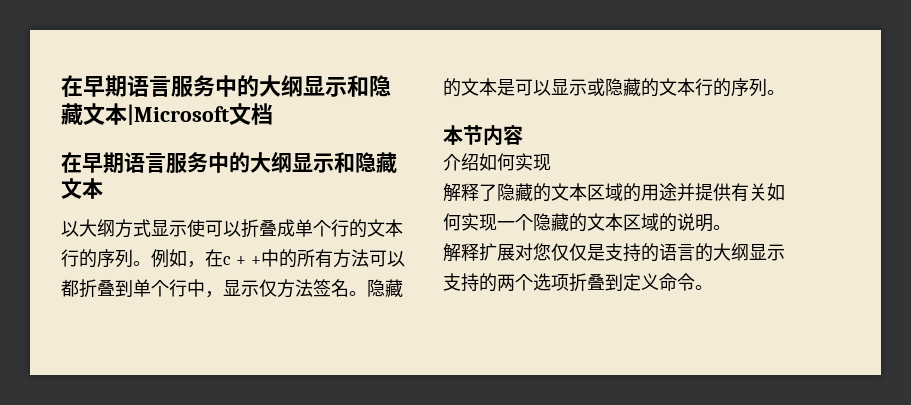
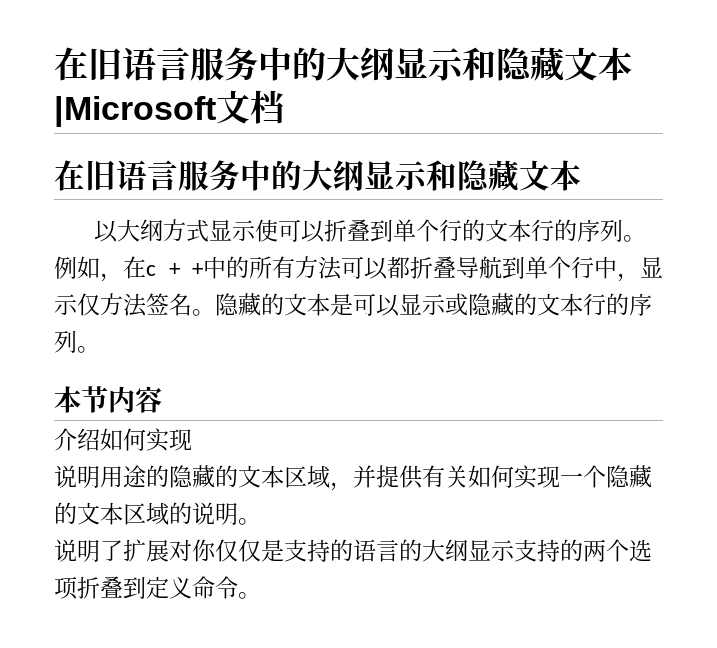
[61,75,127,97] 在早期 -> [54,47,122,81] 在旧
[82,152,124,174] 早期 -> [85,160,116,191] 旧
[277,219,295,237] 成 -> [369,219,393,242] 到
(115, 287) none -> [456,256,503,279] 导航
[443,183,677,202] 解释了隐藏的文本区域的用途 -> [54,465,353,491] 说明用途的隐藏的文本区域，
[443,243,551,262] 解释扩展对您 -> [54,539,216,562] 说明了扩展对你

